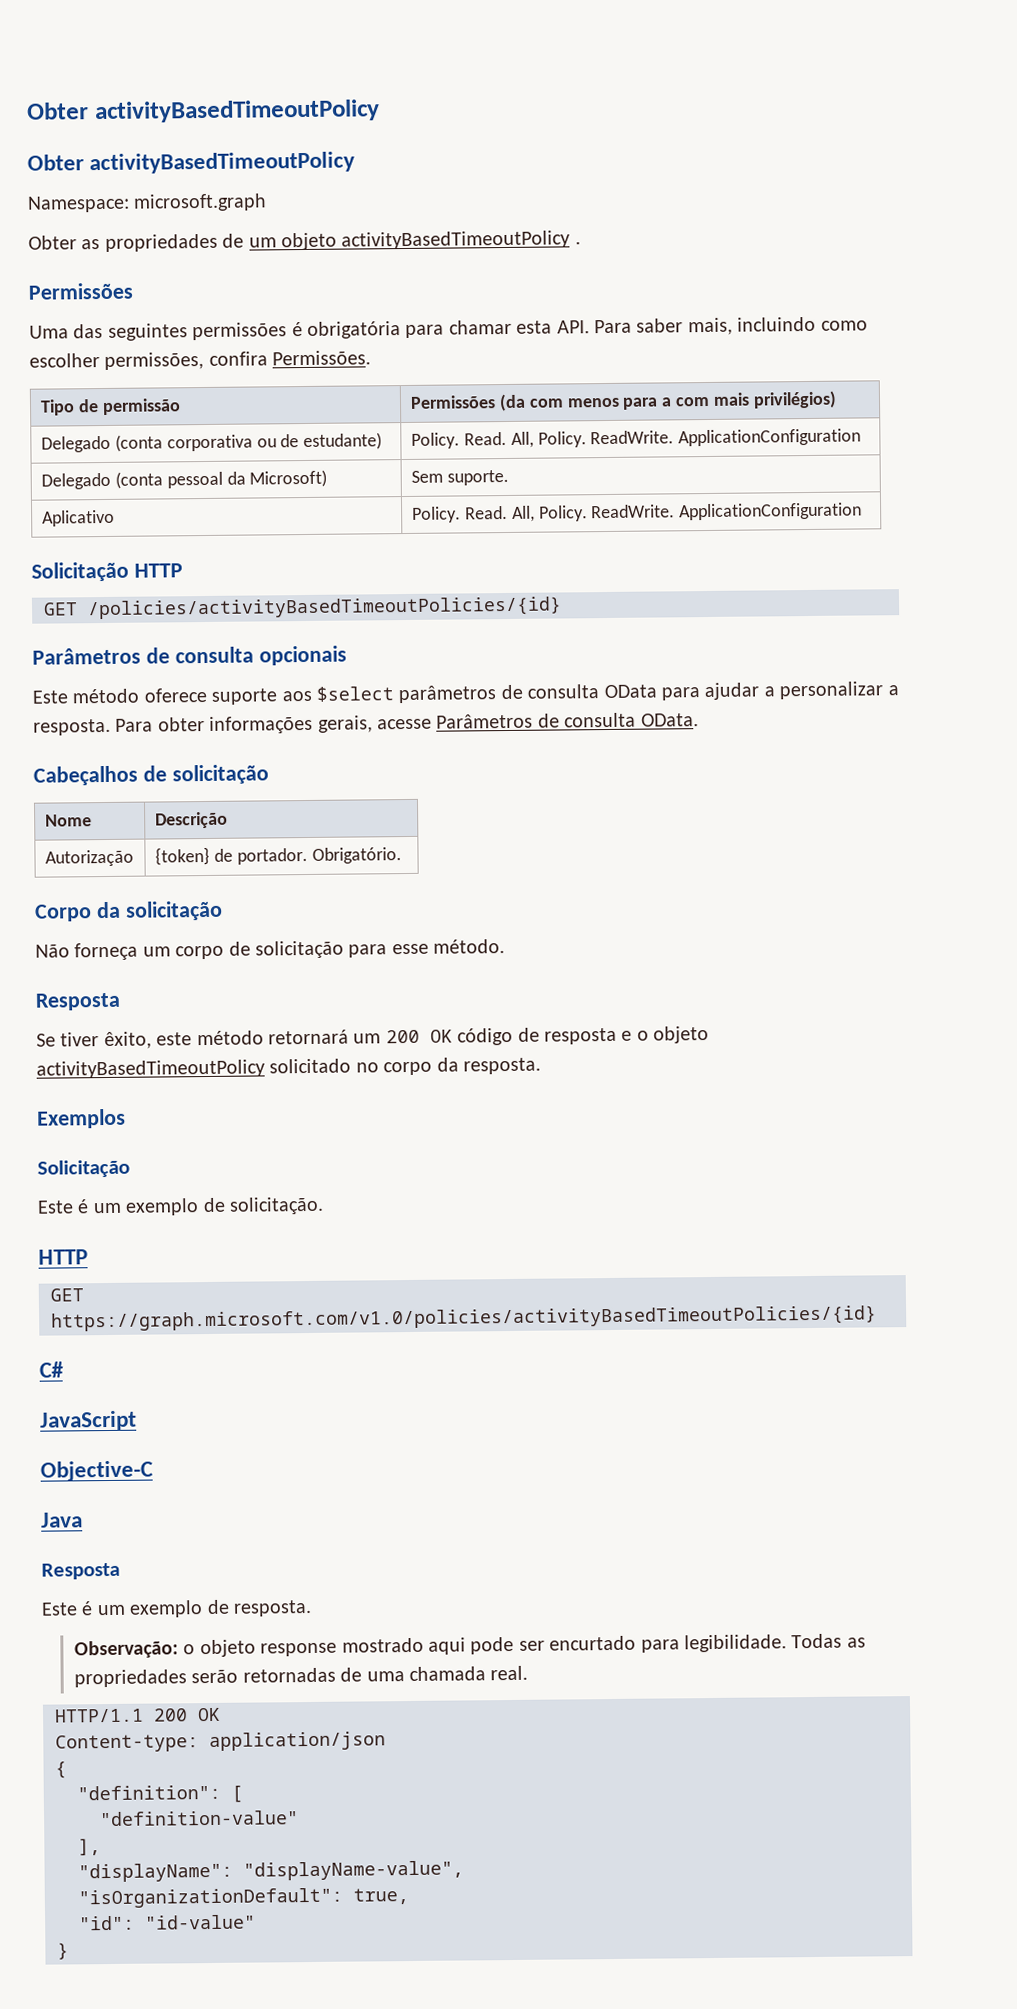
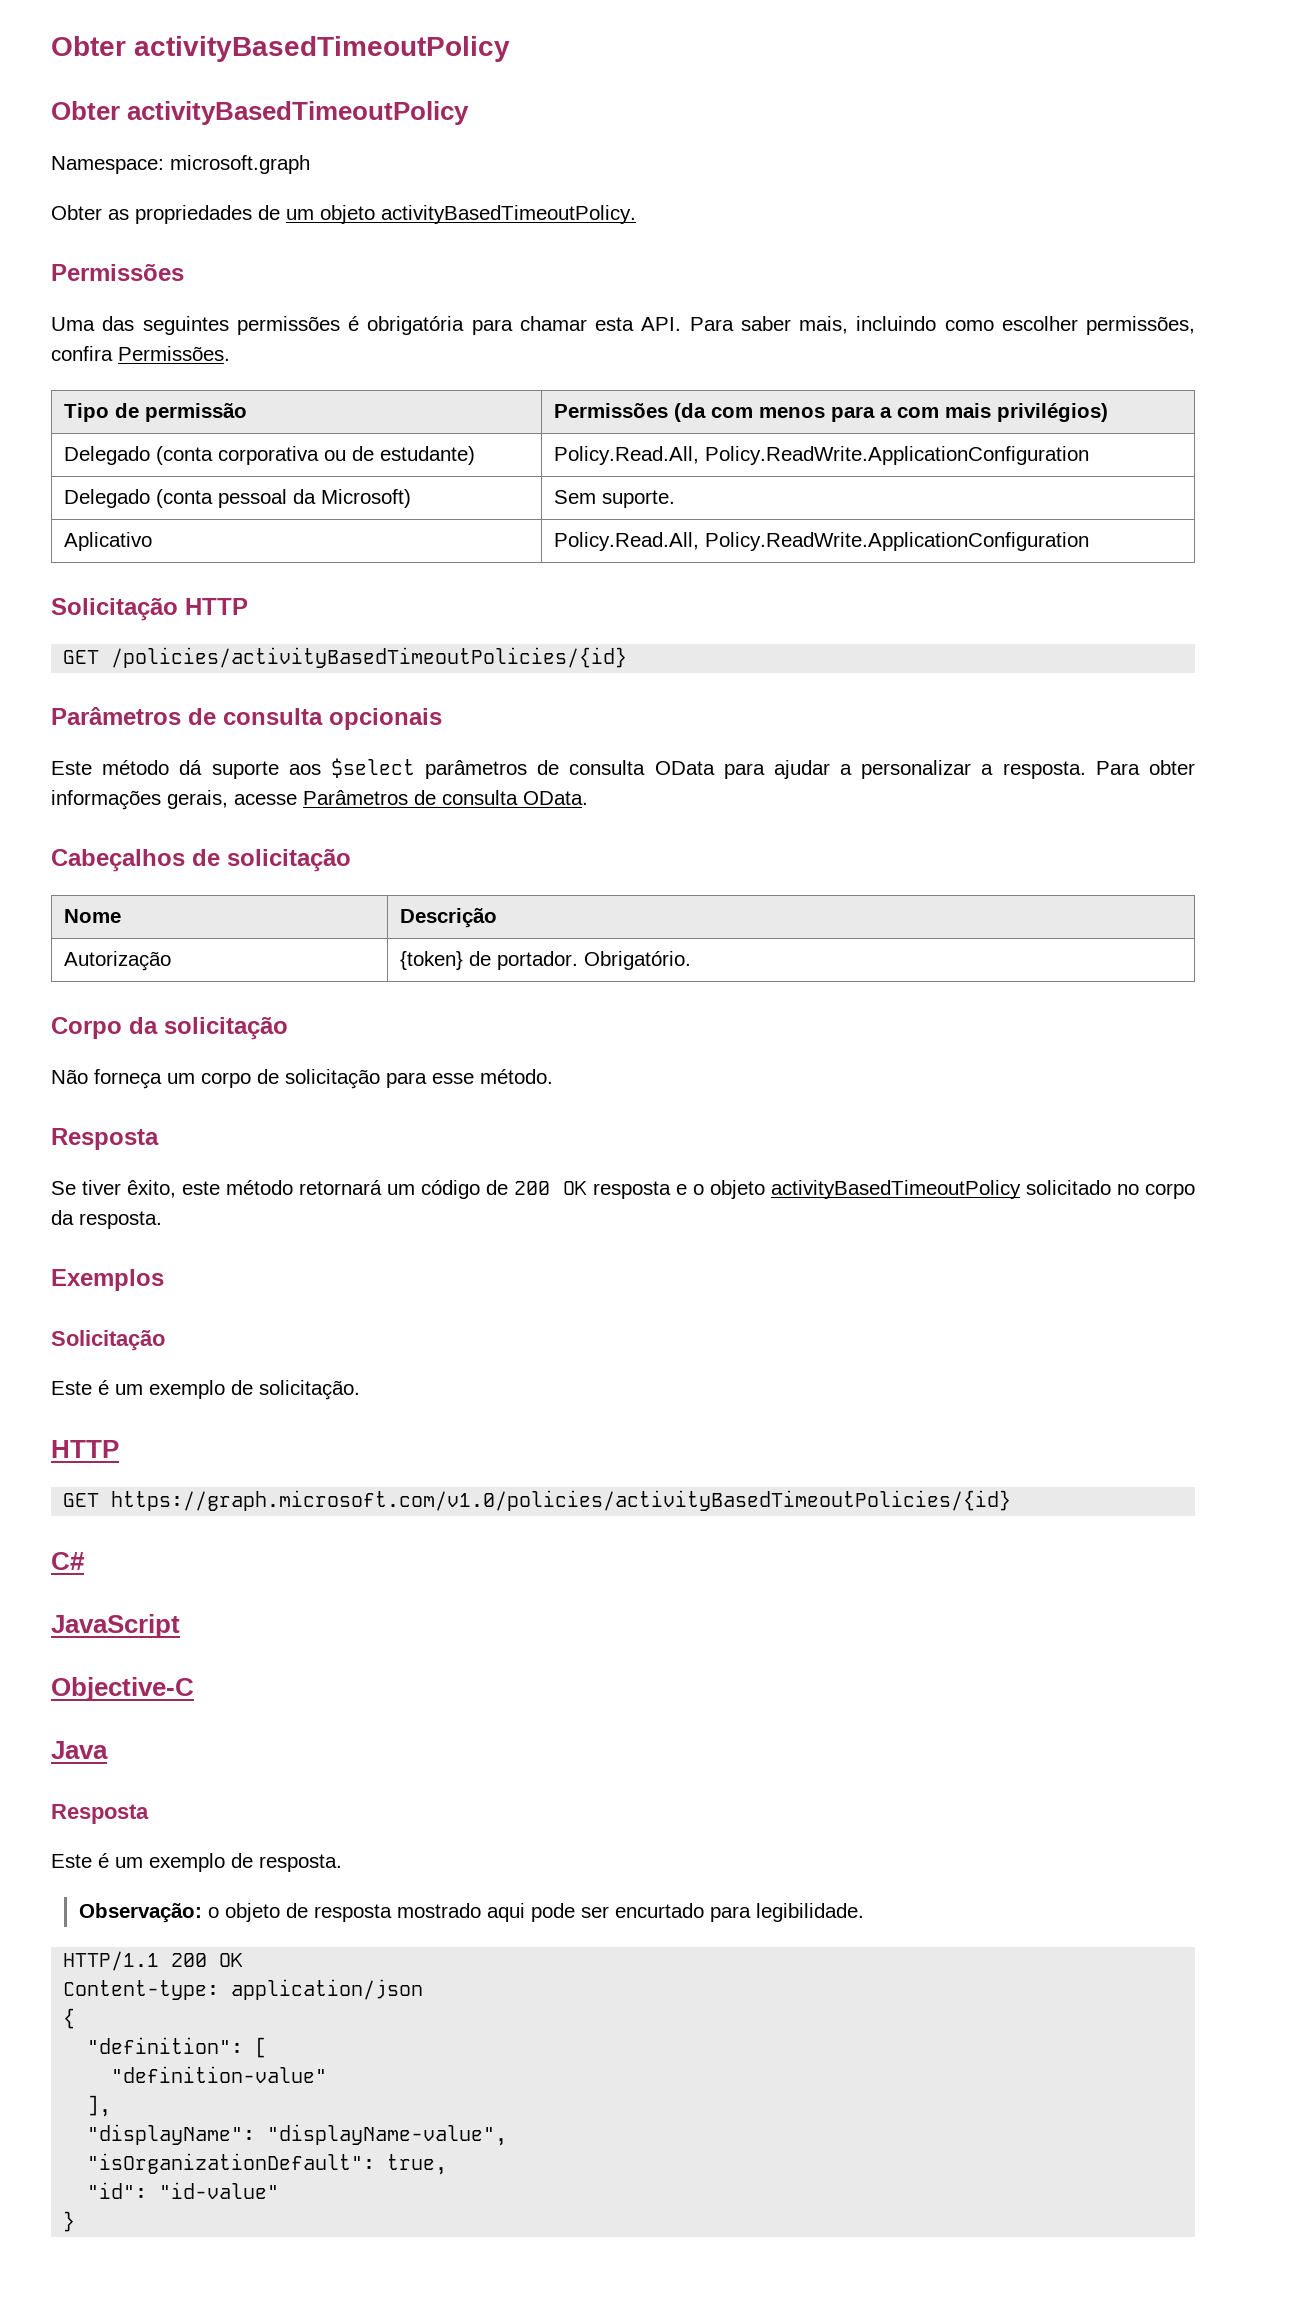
[341,230,581,250] activityBasedTimeoutPolicy . -> [381,205,636,224] activityBasedTimeoutPolicy.
[410,428,862,449] Policy. Read. All, Policy. ReadWrite. ApplicationConfiguration -> [554,446,1090,465] Policy.Read.All, Policy.ReadWrite.ApplicationConfiguration
[411,502,863,523] Policy. Read. All, Policy. ReadWrite. ApplicationConfiguration -> [554,532,1090,551] Policy.Read.All, Policy.ReadWrite.ApplicationConfiguration
[143,687,207,703] oferece -> [179,760,203,775] dá
[385,1027,540,1046] 200 OK código de -> [421,1180,587,1199] código de 200 OK
[260,1642,338,1657] response -> [285,1903,392,1922] de resposta
[791,1633,866,1649] [74,1665,529,1688] Todas as propriedades serão retornadas de uma chamada real. -> (864, 1912) none

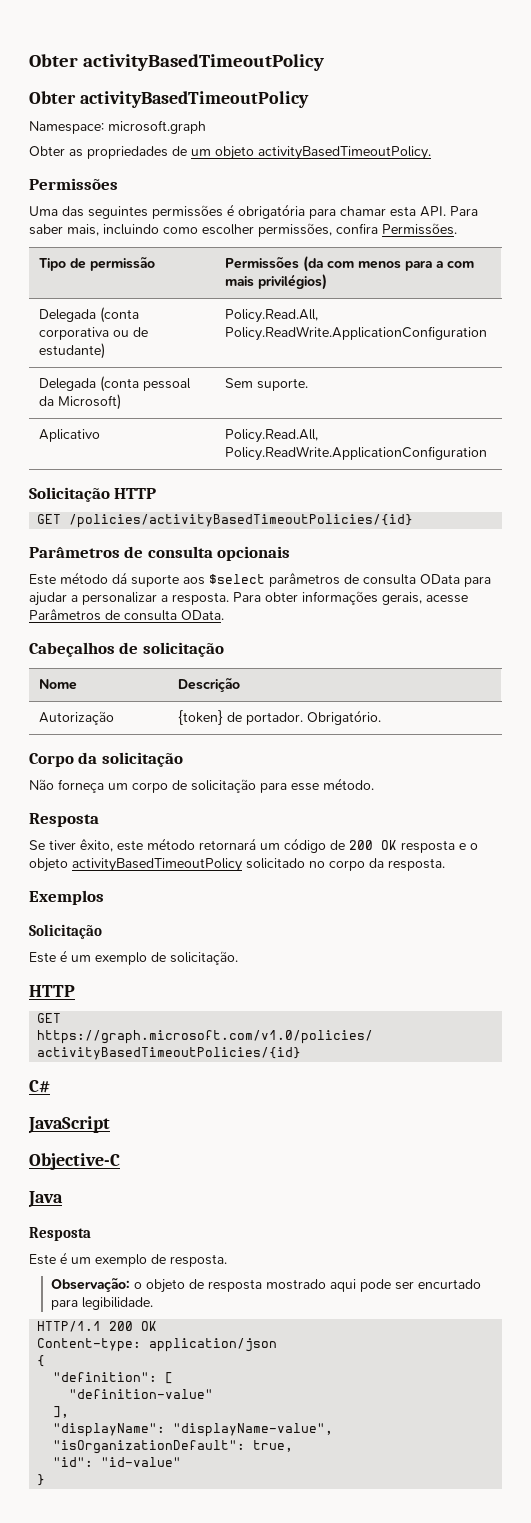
[64,446,151,465] Delegado -> [38,309,96,322] Delegada
[64,489,151,508] Delegado -> [38,378,96,391] Delegada

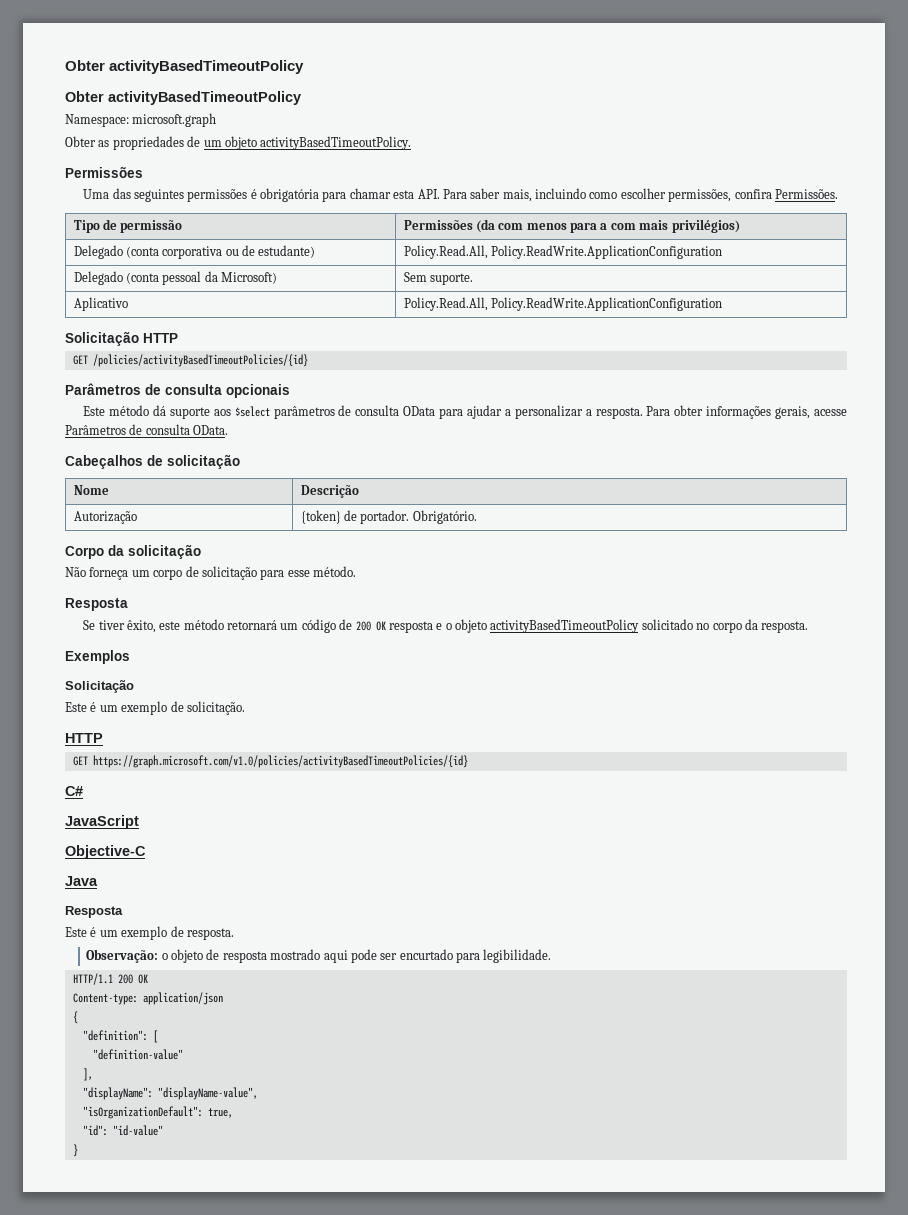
[38,309,96,322] Delegada -> [73,245,123,259] Delegado
[38,378,96,391] Delegada -> [73,271,123,285] Delegado

